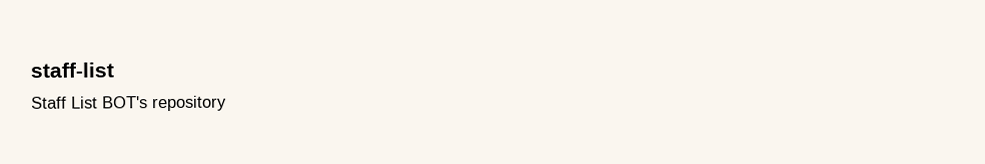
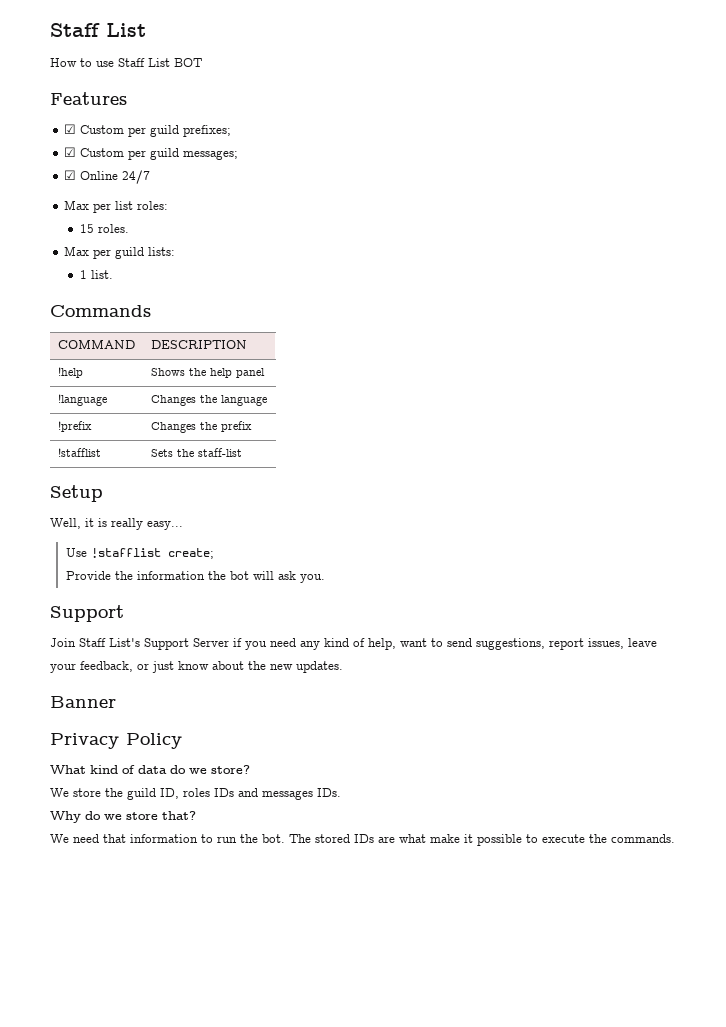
[30,62,114,78] [31,95,227,112] staff-list // Staff List BOT's repository -> [50,23,146,37] [50,58,202,67] [50,92,127,105] [64,124,232,137] [64,147,239,160] [64,170,151,184] [64,200,169,213] [79,224,129,233] [64,246,176,259] [79,270,113,279] [50,305,151,317] [57,340,135,349] [150,340,247,349] [57,367,83,378] [150,368,265,378] [57,394,107,406] [150,395,267,406] [57,421,92,432] [150,421,252,433] [57,448,101,457] [150,448,242,457] [50,485,103,502] [50,518,183,530] [65,548,214,559] [65,571,325,583] [50,605,124,622] [50,638,657,650] [50,661,343,673] [50,696,116,708] [50,733,182,749] [50,765,250,774] [50,788,341,800] [50,811,196,823] [50,834,675,846] Staff List // How to use Staff List BOT // Features // ☑ Custom per guild prefixes; // ☑ Custom per guild messages; // ☑ Online 24/7 // Max per list roles: // 15 roles. // Max per guild lists: // 1 list. // Commands // COMMAND | DESCRIPTION // !help | Shows the help panel // !language | Changes the language // !prefix | Changes the prefix // !stafflist | Sets the staff-list // Setup // Well, it is really easy... // Use !stafflist create; // Provide the information the bot will ask you. // Support // Join Staff List's Support Server if you need any kind of help, want to send suggestions, report issues, leave your feedback, or just know about the new updates. // Banner // Privacy Policy // What kind of data do we store? // We store the guild ID, roles IDs and messages IDs. // Why do we store that? // We need that information to run the bot. The stored IDs are what make it possible to execute the commands.

